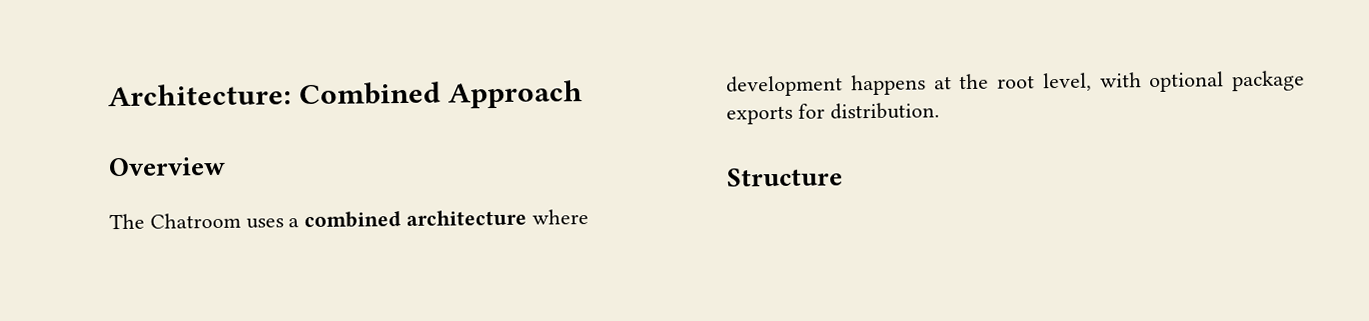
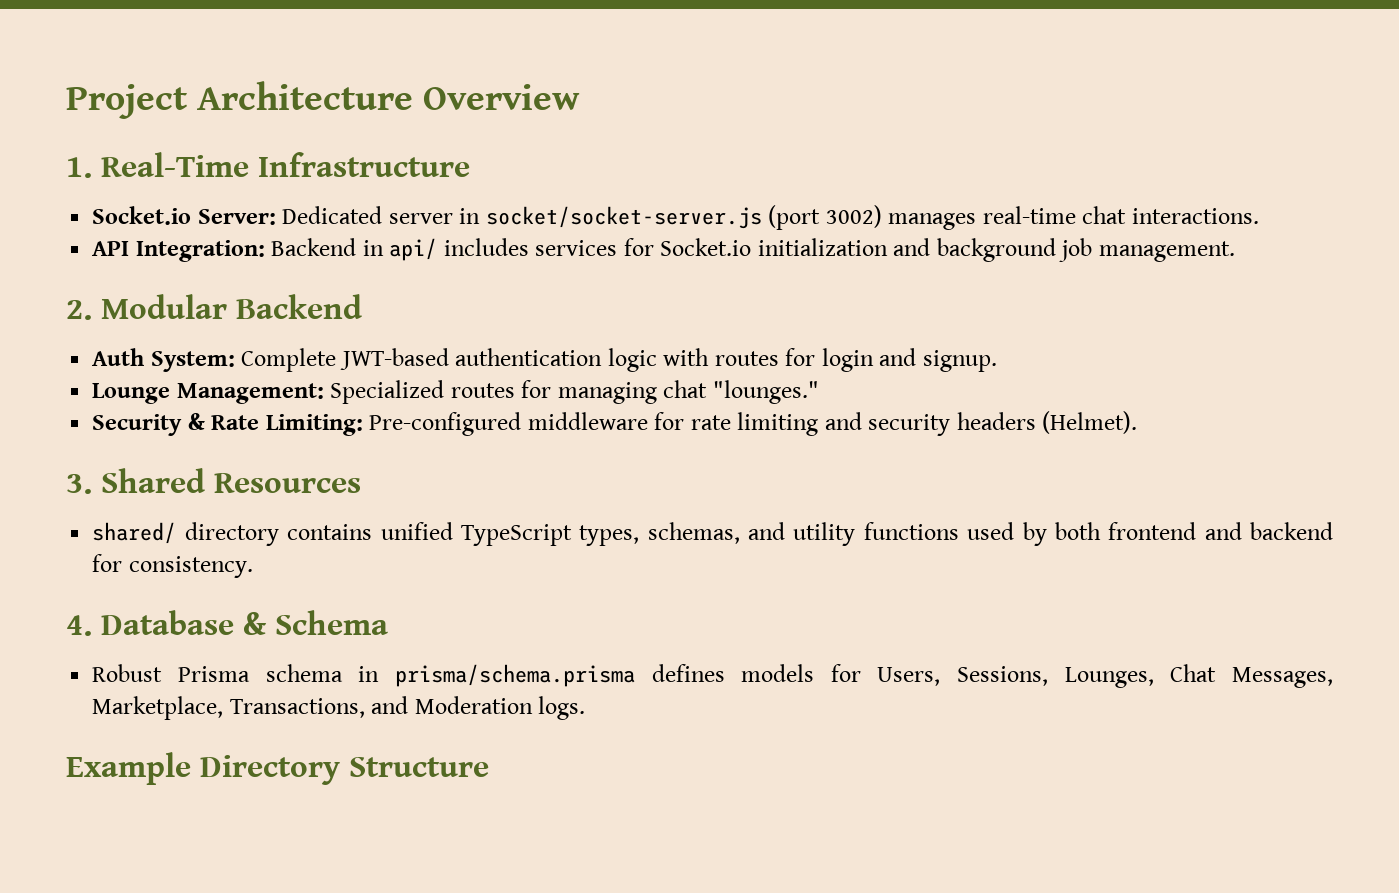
[108,80,584,109] [108,156,226,177] [109,209,589,230] [726,70,1305,97] [726,102,940,125] Architecture: Combined Approach // Overview // The Chatroom uses a combined architecture where development happens at the root level, with optional package exports for distribution. // -> [66,81,581,119] [66,152,470,178] [92,205,1259,230] [92,238,1235,262] [66,294,362,320] [92,348,997,372] [92,380,819,404] [92,411,1138,436] [66,468,361,494] [92,522,1333,546] [92,554,253,578] [66,610,388,636] [92,664,1333,688] [92,696,586,720] [66,752,340,785] Project Architecture Overview // 1. Real-Time Infrastructure // Socket.io Server: Dedicated server in socket/socket-server.js (port 3002) manages real-time chat interactions. // API Integration: Backend in api/ includes services for Socket.io initialization and background job management. // 2. Modular Backend // Auth System: Complete JWT-based authentication logic with routes for login and signup. // Lounge Management: Specialized routes for managing chat "lounges." // Security & Rate Limiting: Pre-configured middleware for rate limiting and security headers (Helmet). // 3. Shared Resources // shared/ directory contains unified TypeScript types, schemas, and utility functions used by both frontend and backend for consistency. // 4. Database & Schema // Robust Prisma schema in prisma/schema.prisma defines models for Users, Sessions, Lounges, Chat Messages, Marketplace, Transactions, and Moderation logs. // Example Directory

